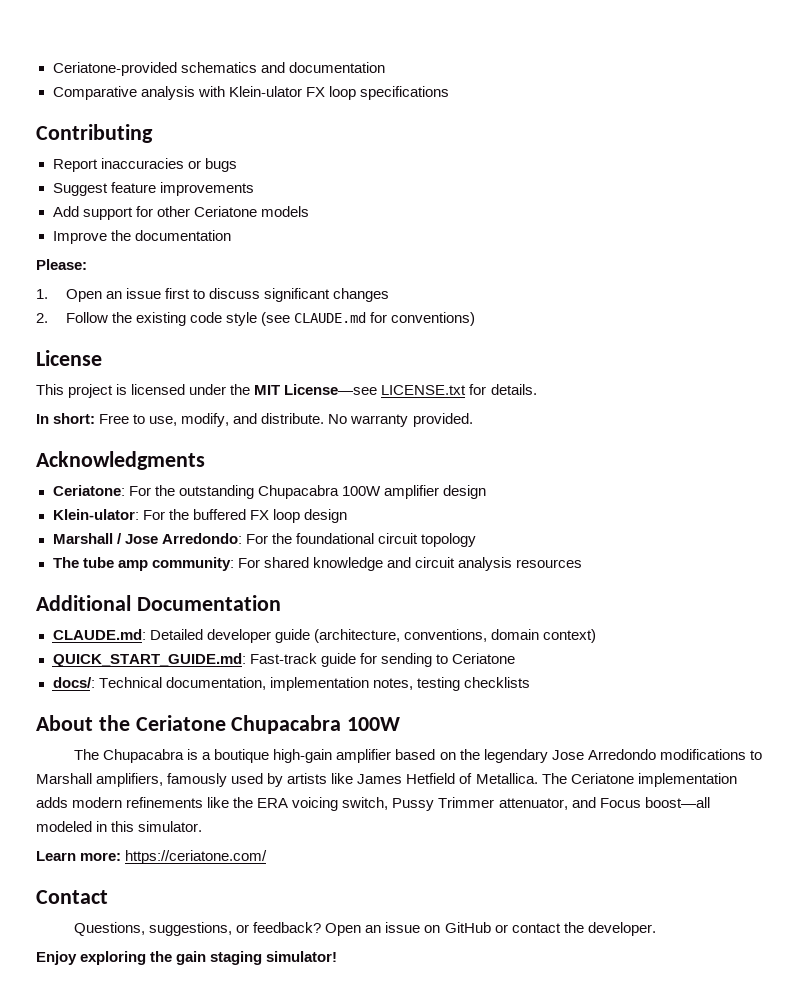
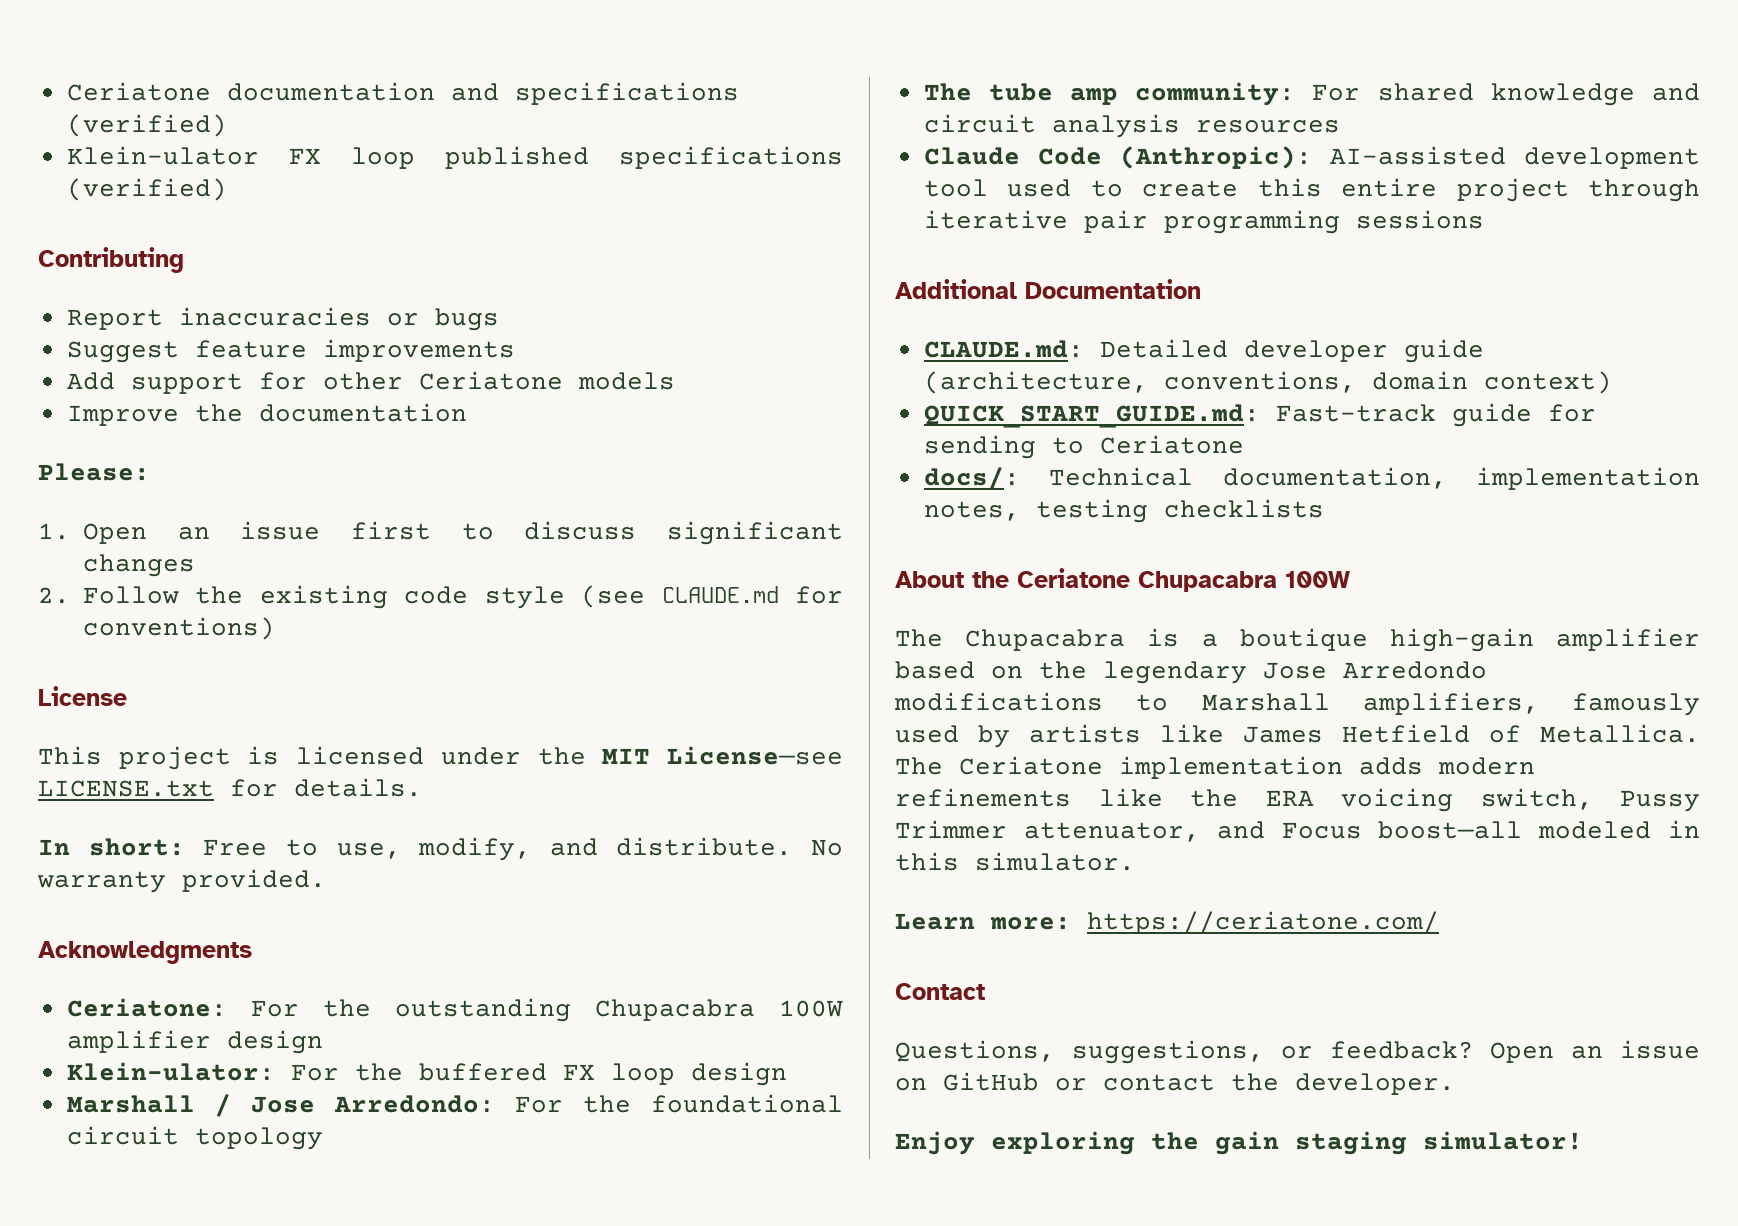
[52,62,385,76] [52,86,225,100] Ceriatone-provided schematics and documentation // Comparative analysis with -> [66,82,739,105] [66,114,227,137] Ceriatone documentation and specifications (verified) //
[359,86,449,100] specifications -> [444,146,843,169] [66,178,227,201] published specifications (verified)
(582, 563) none -> [923,146,1700,169] [923,178,1700,202] [923,210,1484,234] // Claude Code (Anthropic): AI-assisted development tool used to create this entire project through iterative pair programming sessions

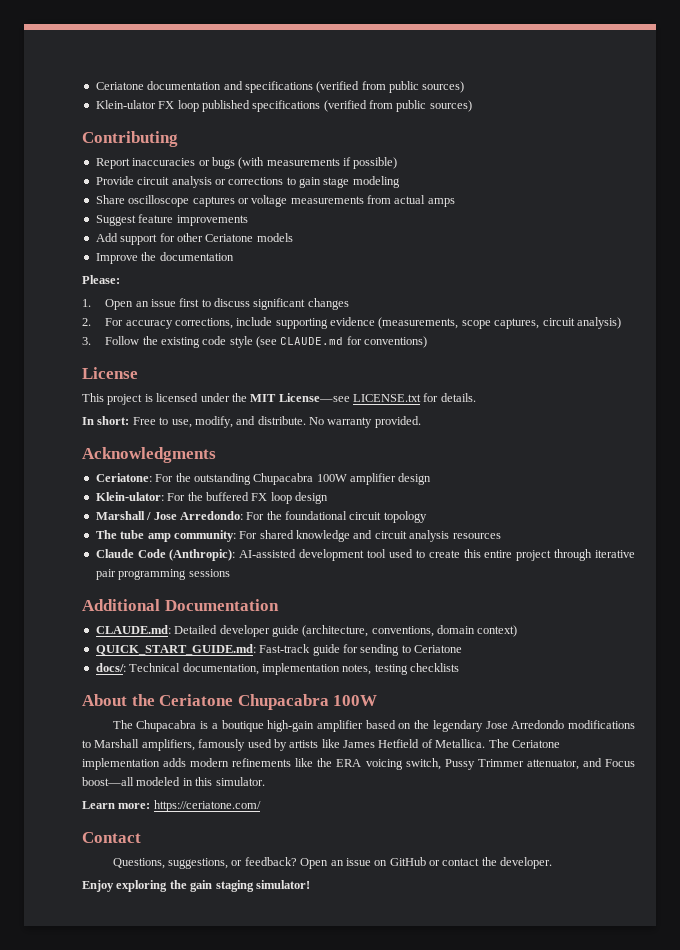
[66,114,227,137] (verified) -> [316,81,465,93] (verified from public sources)
[66,178,227,201] (verified) -> [323,100,472,112] (verified from public sources)
(499, 319) none -> [238,157,398,169] [95,176,400,188] [95,195,455,207] (with measurements if possible) // Provide circuit analysis or corrections to gain stage modeling // Share oscilloscope captures or voltage measurements from actual amps
(70, 595) none -> [105,317,621,329] [82,337,91,345] For accuracy corrections, include supporting evidence (measurements, scope captures, circuit analysis) // 3.

